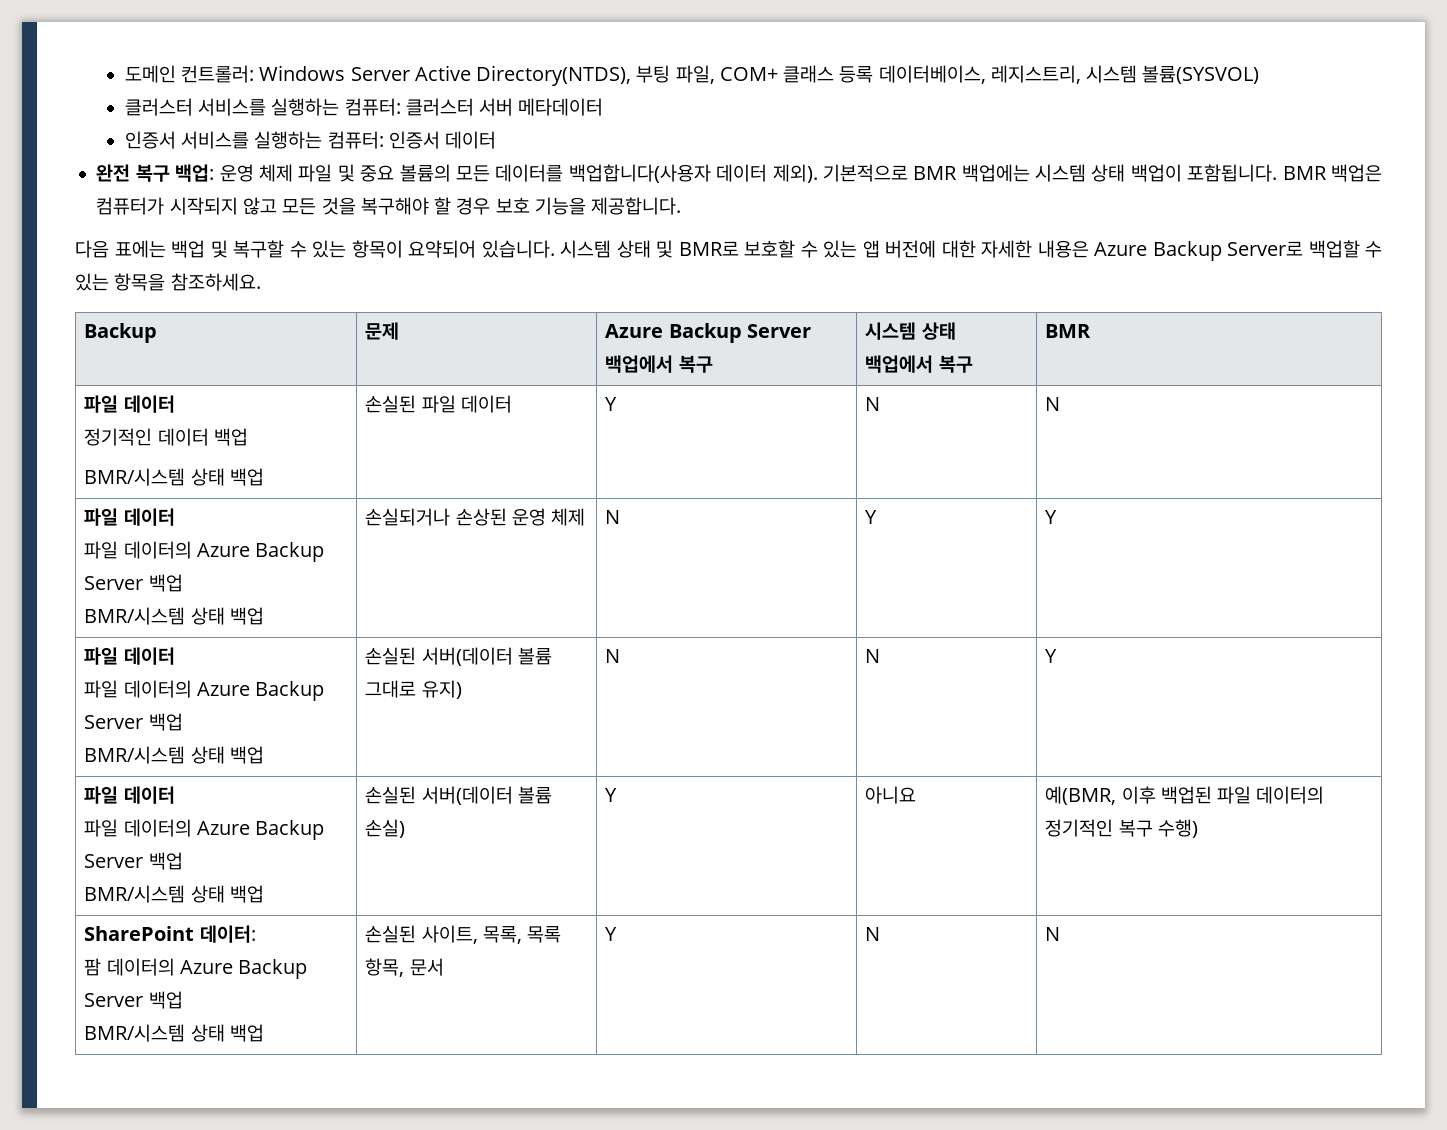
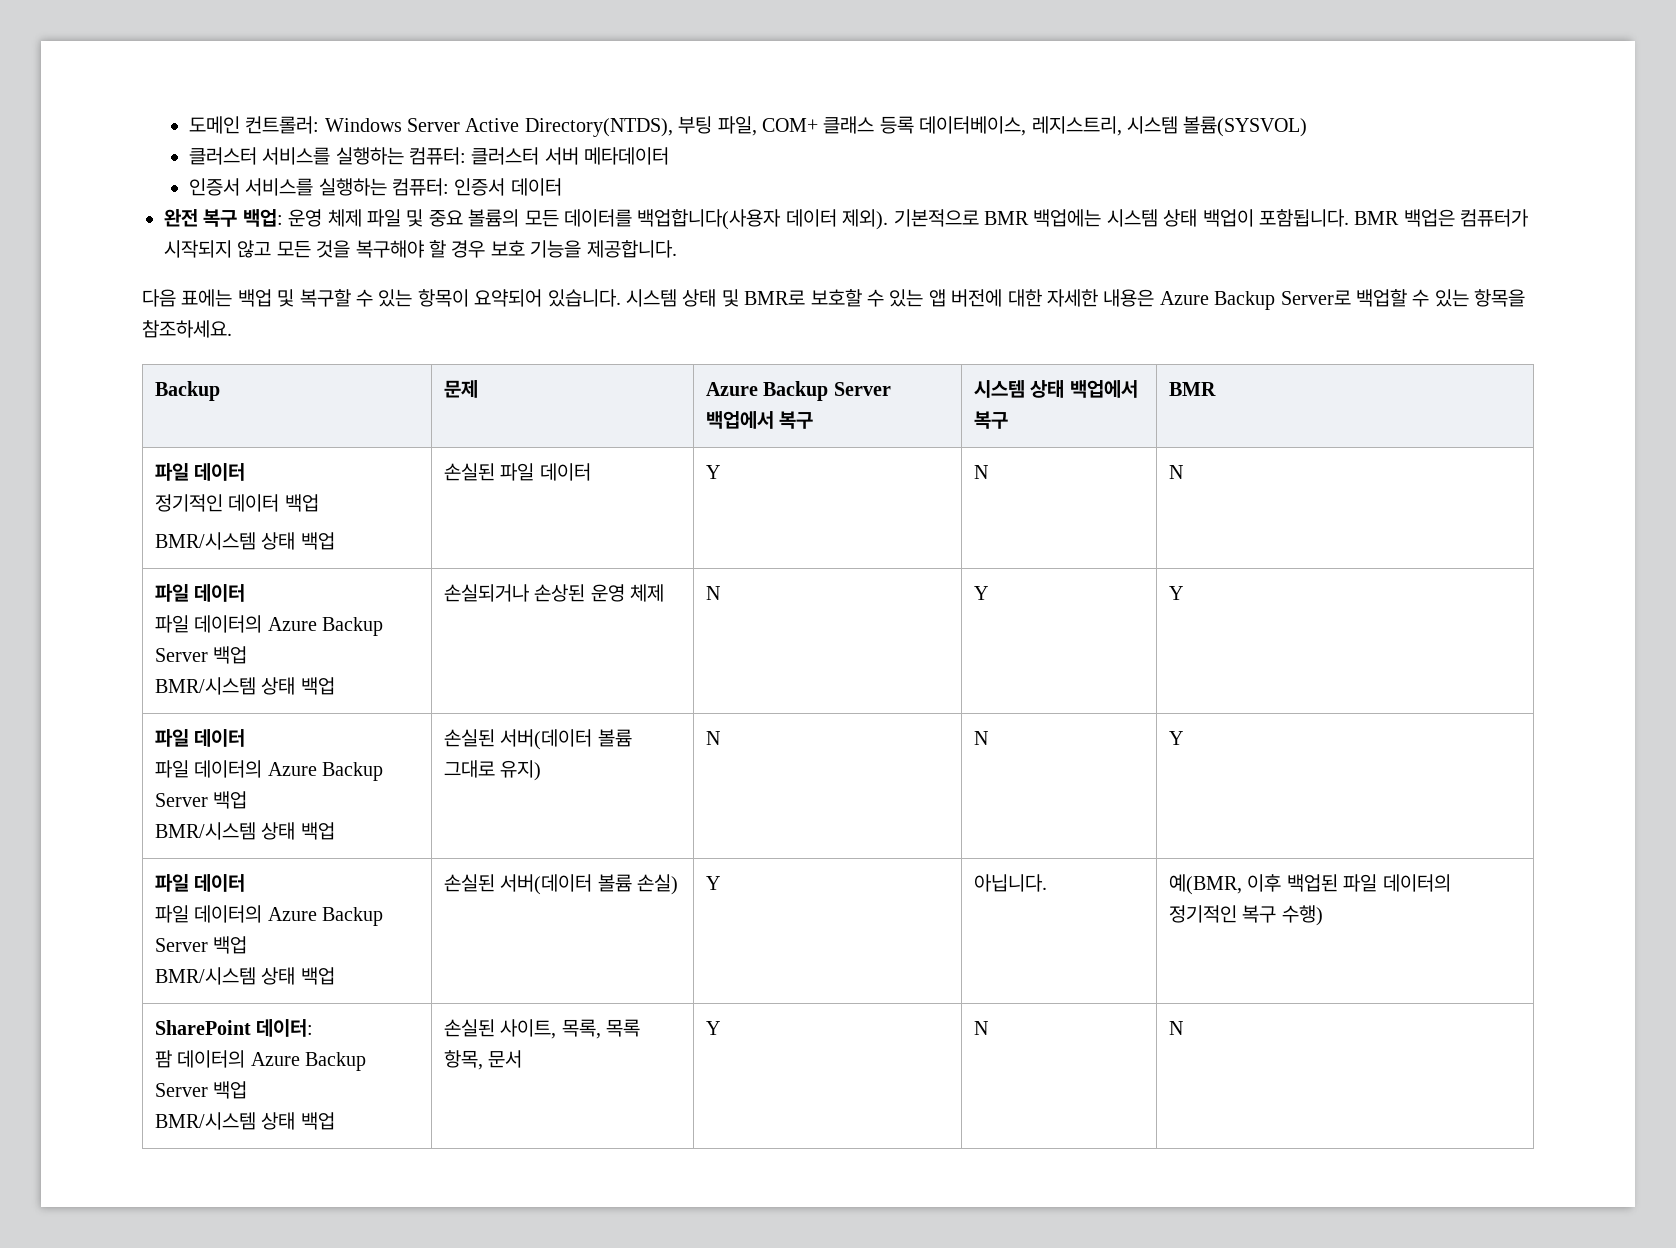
[865,786,917,804] 아니요 -> [973,874,1047,892] 아닙니다.

